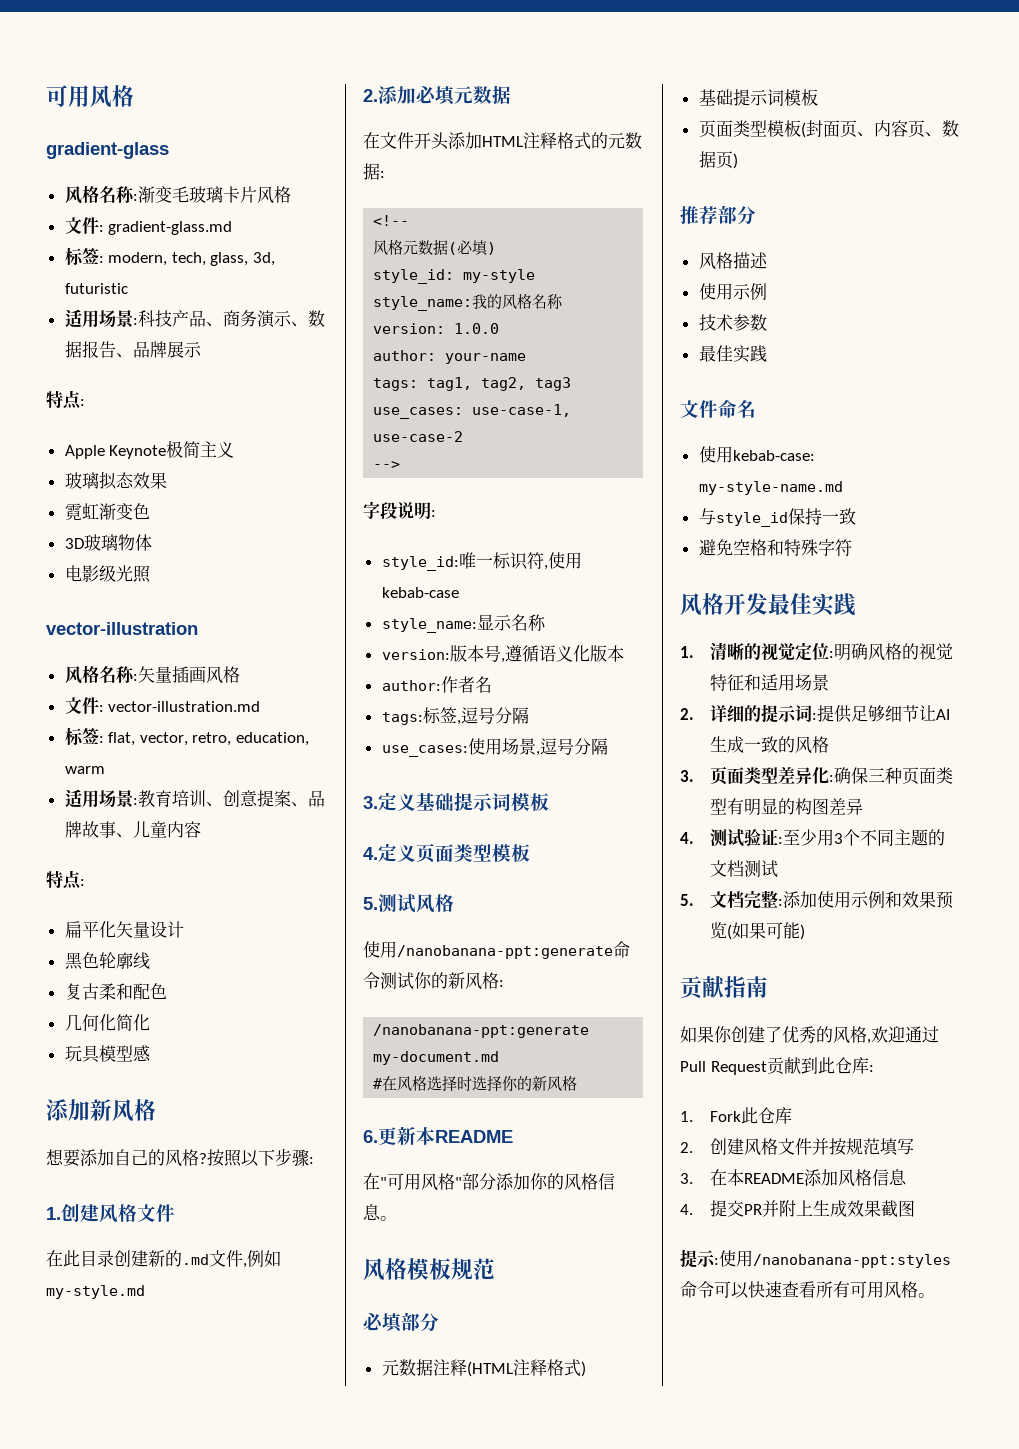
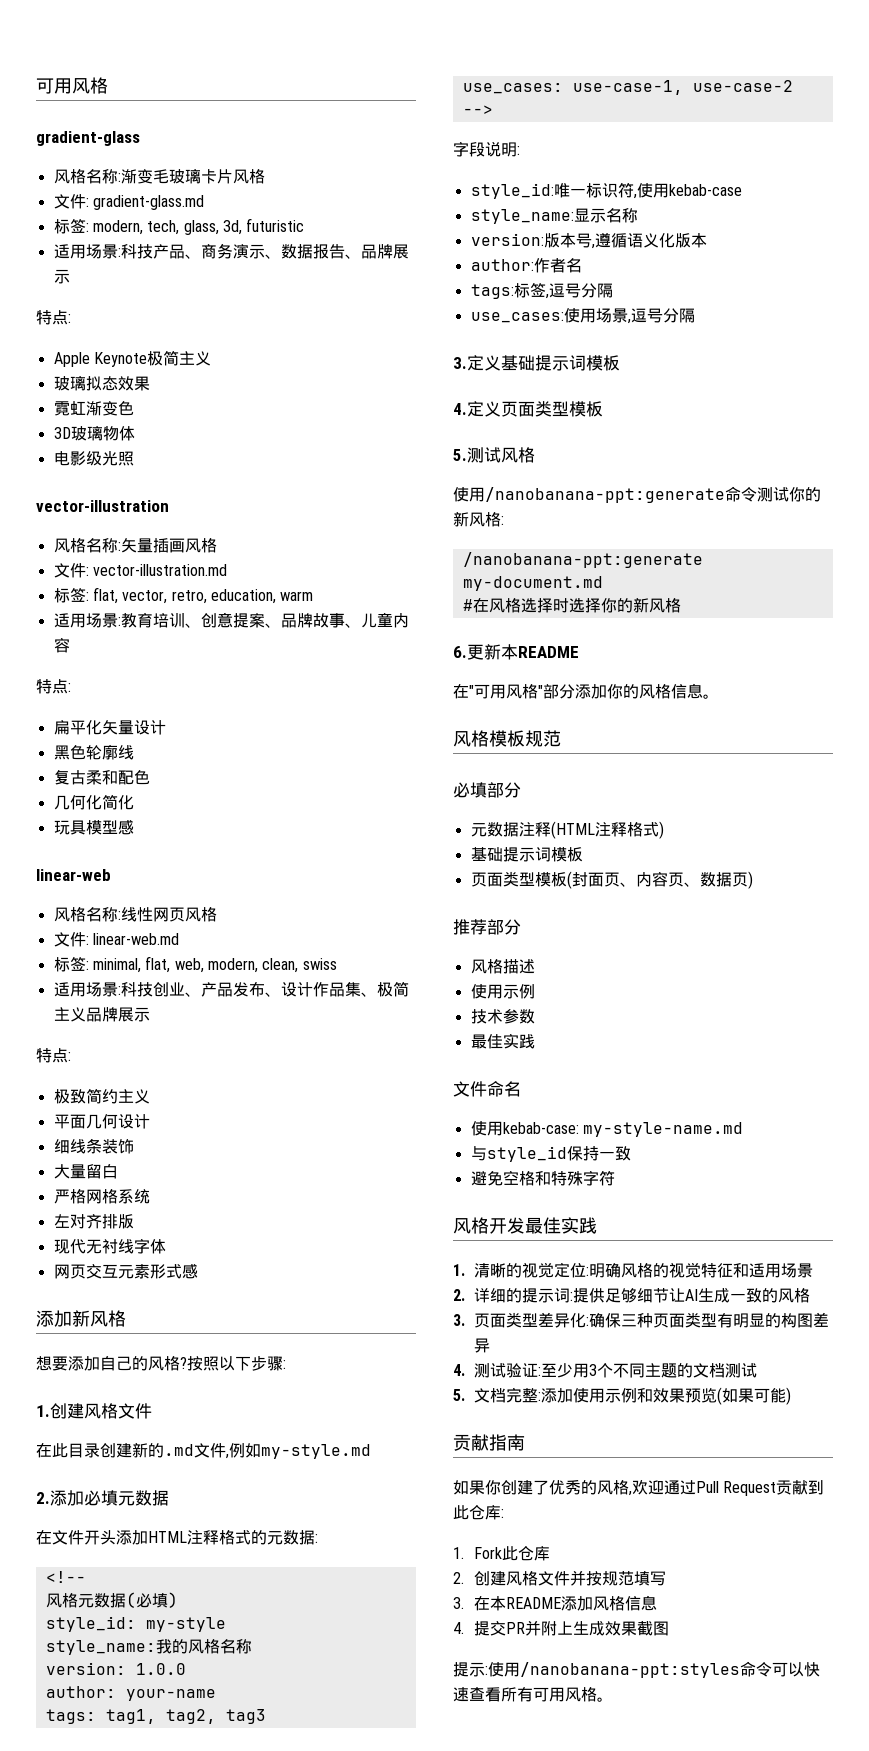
(151, 1053) none -> [36,869,111,881] [53,907,217,922] [53,932,179,947] [53,956,337,973] [53,981,409,997] [53,1007,150,1022] [36,1048,71,1063] [53,1088,150,1104] [53,1114,150,1129] [53,1138,134,1154] [53,1164,118,1179] [53,1189,150,1204] [53,1214,134,1229] [53,1238,166,1254] [53,1263,198,1279] // linear-web // 风格名称:线性网页风格 // 文件: linear-web.md // 标签: minimal, flat, web, modern, clean, swiss // 适用场景:科技创业、产品发布、设计作品集、极简主义品牌展示 // 特点: // 极致简约主义 // 平面几何设计 // 细线条装饰 // 大量留白 // 严格网格系统 // 左对齐排版 // 现代无衬线字体 // 网页交互元素形式感

